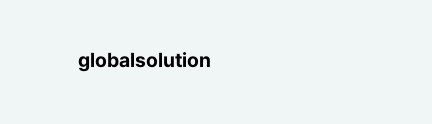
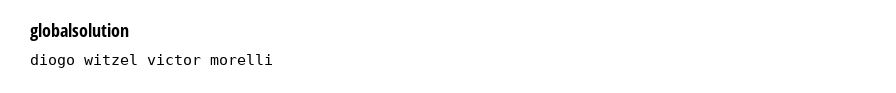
(211, 62) none -> [30,54,273,68] // diogo witzel victor morelli

